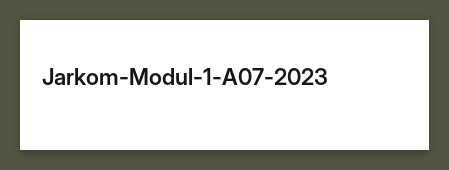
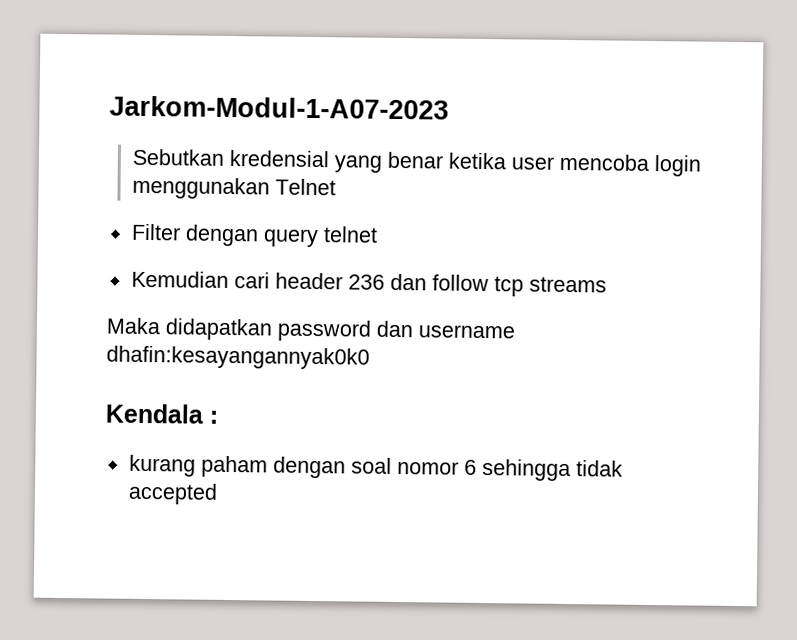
(328, 76) none -> [131,148,701,177] [131,176,336,200] [130,223,378,248] [130,270,607,297] [106,317,515,342] [106,345,370,370] [105,403,218,424] [128,454,623,482] [127,482,218,505] // Sebutkan kredensial yang benar ketika user mencoba login menggunakan Telnet // Filter dengan query telnet // Kemudian cari header 236 dan follow tcp streams // Maka didapatkan password dan username dhafin:kesayangannyak0k0 // Kendala : // kurang paham dengan soal nomor 6 sehingga tidak accepted

